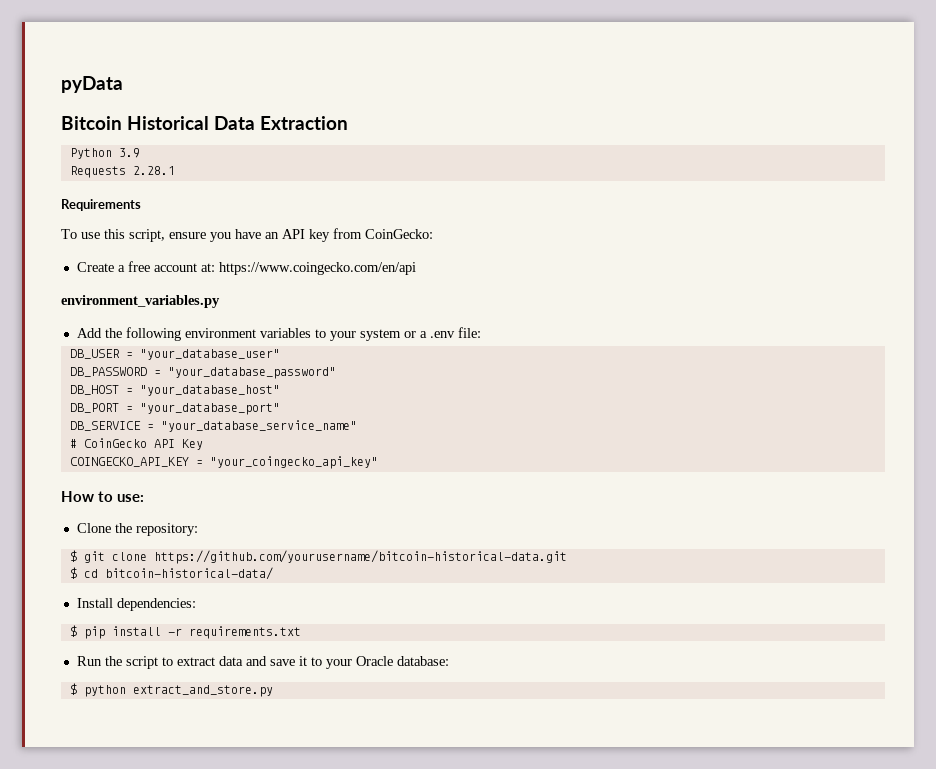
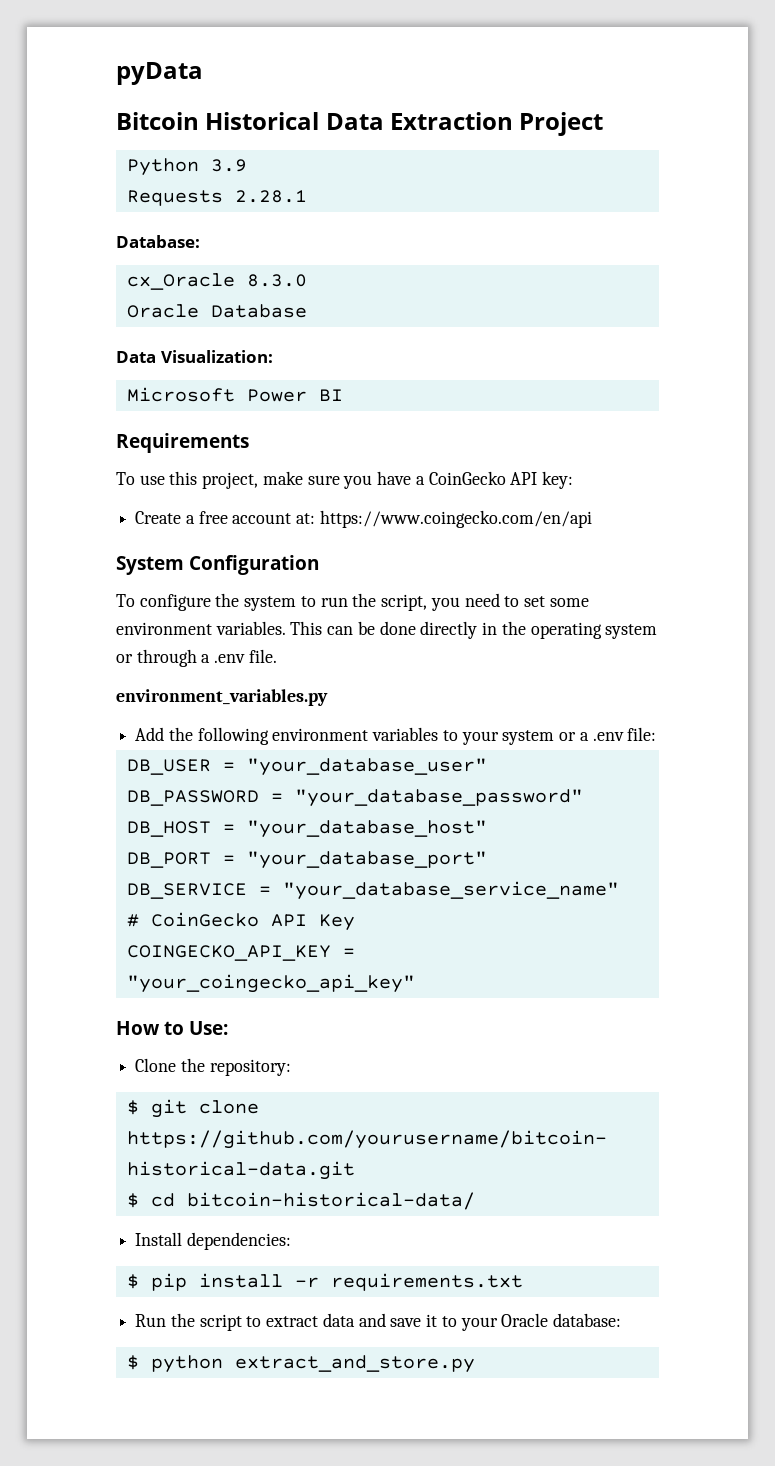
(348, 123) none -> [519,112,604,136] Project
[61,199,141,211] [61,228,433,242] Requirements // To use this script, ensure you have an API key from CoinGecko: -> [116,235,200,248] [126,273,307,290] [126,304,307,318] [116,350,273,363] [126,387,343,402] [116,433,249,453] [116,471,573,489] Database: // cx_Oracle 8.3.0 // Oracle Database // Data Visualization: // Microsoft Power BI // Requirements // To use this project, make sure you have a CoinGecko API key:
(416, 268) none -> [116,555,320,575] [116,593,589,611] [116,621,658,639] [116,649,277,667] // System Configuration // To configure the system to run the script, you need to set some environment variables. This can be done directly in the operating system or through a .env file.
[117,494,144,502] use: -> [189,1021,229,1035] Use:

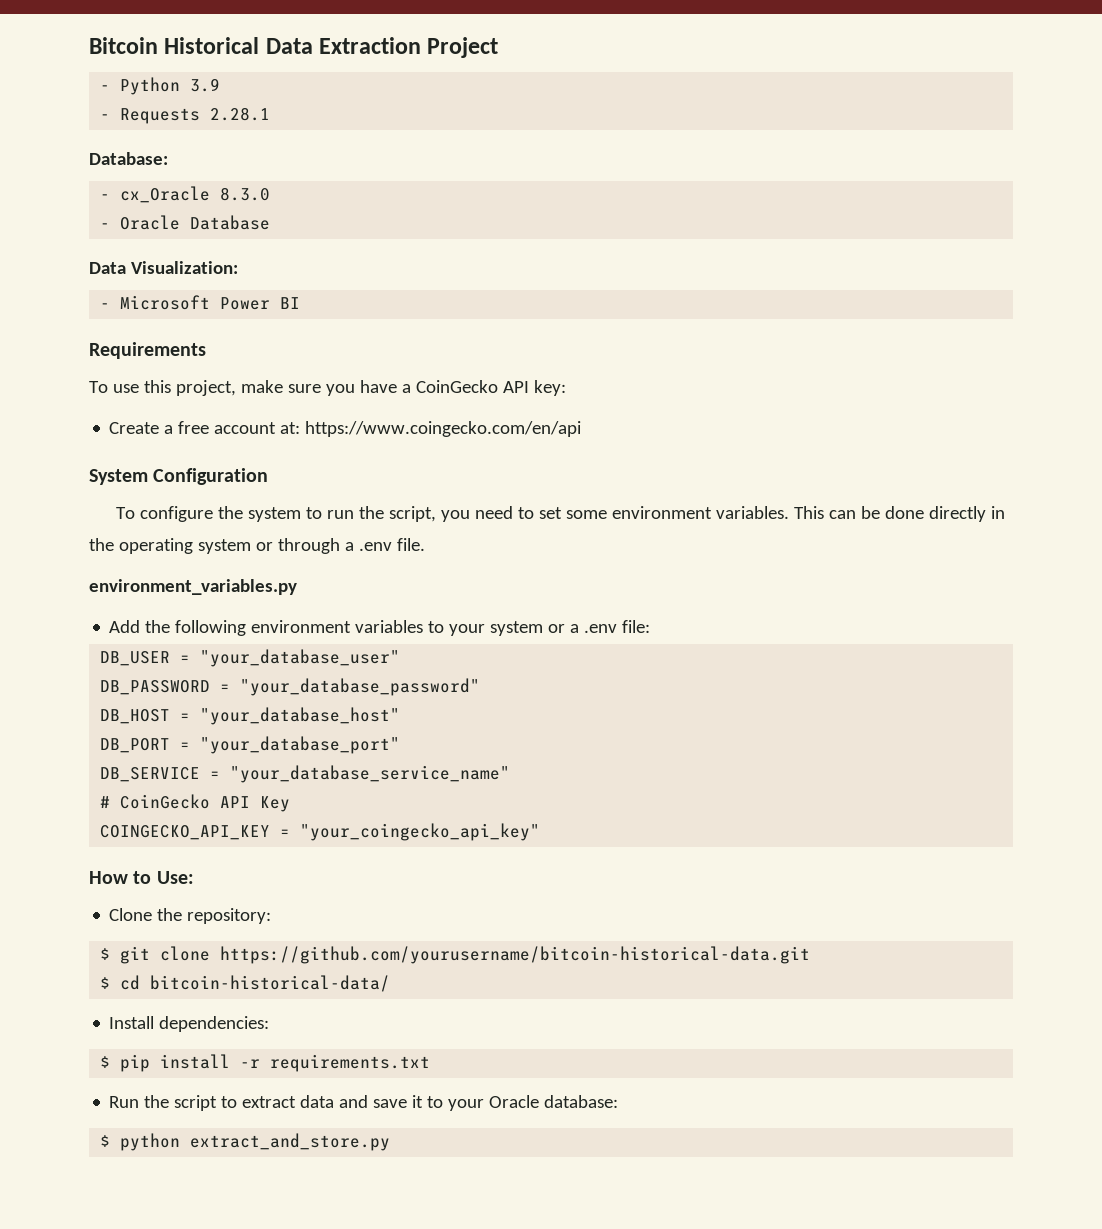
[116,62,203,85] pyData // -> (89, 45) none
(604, 124) none -> [100,85,111,91] -
(247, 165) none -> [100,114,111,120] -
(200, 241) none -> [100,194,111,200] -
(307, 280) none -> [100,223,111,229] -
(273, 356) none -> [100,303,111,309] -

